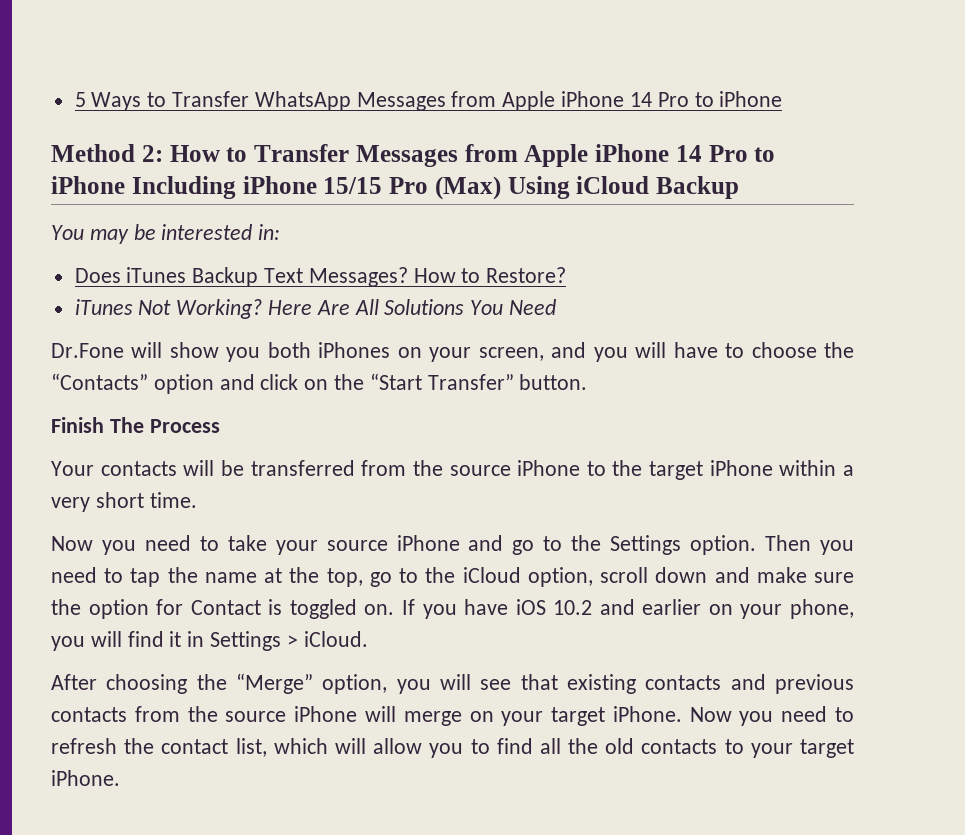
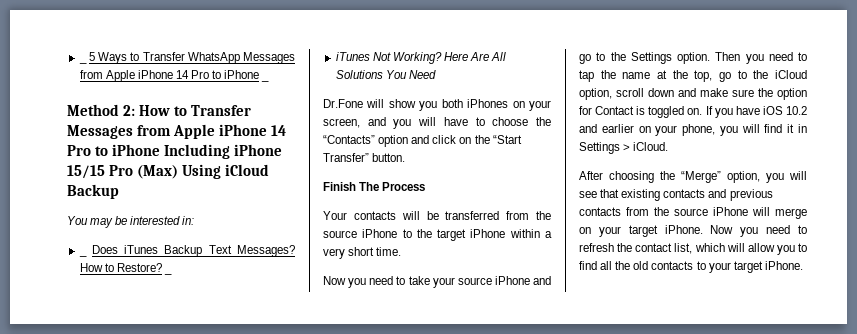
(74, 99) none -> [78,61,87,64] _
(783, 99) none -> [261,79,270,82] _
(281, 232) none -> [78,254,87,257] _
(567, 275) none -> [163,272,172,275] _

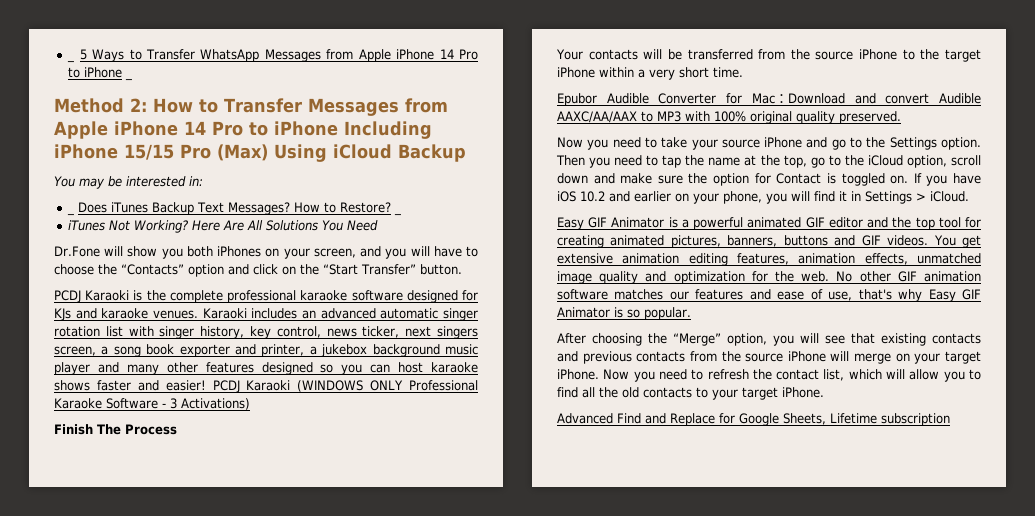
(406, 157) none -> [54,290,479,303] [54,308,479,321] [54,326,479,339] [54,344,478,357] [54,362,478,375] [54,380,478,393] [54,398,250,410] // PCDJ Karaoki is the complete professional karaoke software designed for KJs and karaoke venues. Karaoki includes an advanced automatic singer rotation list with singer history, key control, news ticker, next singers screen, a song book exporter and printer, a jukebox background music player and many other features designed so you can host karaoke shows faster and easier! PCDJ Karaoki (WINDOWS ONLY Professional Karaoke Software - 3 Activations)
(402, 251) none -> [557,93,981,106] [557,111,901,124] // Epubor Audible Converter for Mac：Download and convert Audible AAXC/AA/AAX to MP3 with 100% original quality preserved.
(669, 146) none -> [557,217,981,230] [557,235,981,248] [557,253,981,266] [557,271,981,284] [557,289,981,302] [557,307,691,320] // Easy GIF Animator is a powerful animated GIF editor and the top tool for creating animated pictures, banners, buttons and GIF videos. You get extensive animation editing features, animation effects, unmatched image quality and optimization for the web. No other GIF animation software matches our features and ease of use, that's why Easy GIF Animator is so popular.
(803, 265) none -> [557,413,950,426] // Advanced Find and Replace for Google Sheets, Lifetime subscription

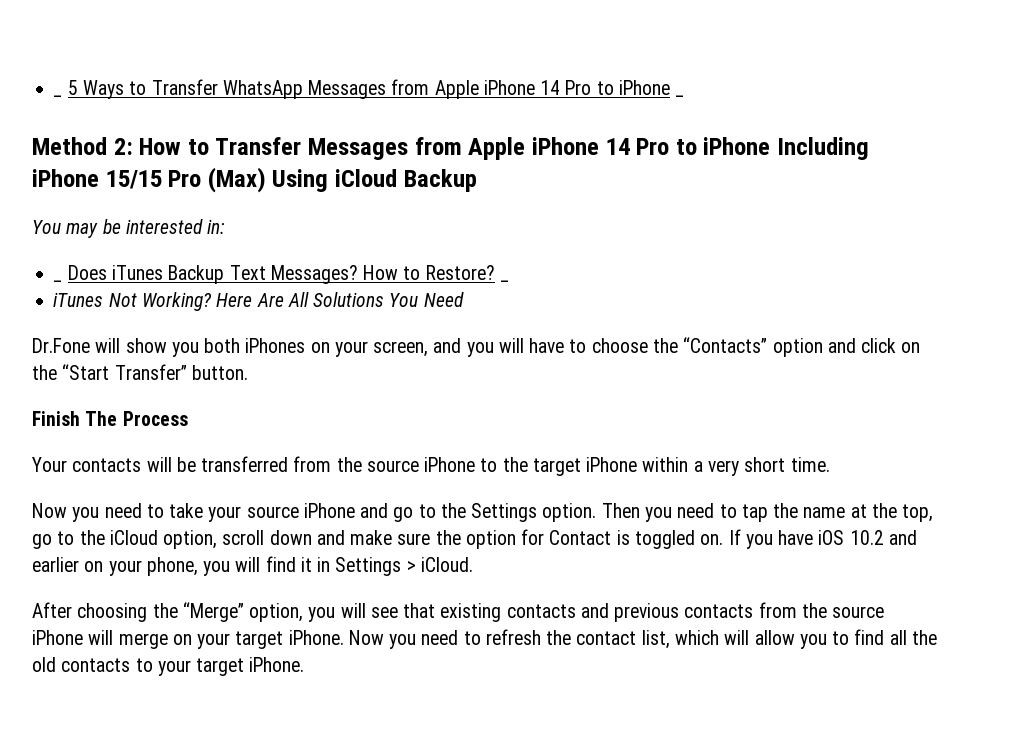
[54,290,479,303] [54,308,479,321] [54,326,479,339] [54,344,478,357] [54,362,478,375] [54,380,478,393] [54,398,250,410] // PCDJ Karaoki is the complete professional karaoke software designed for KJs and karaoke venues. Karaoki includes an advanced automatic singer rotation list with singer history, key control, news ticker, next singers screen, a song book exporter and printer, a jukebox background music player and many other features designed so you can host karaoke shows faster and easier! PCDJ Karaoki (WINDOWS ONLY Professional Karaoke Software - 3 Activations) -> (248, 372) none
[557,93,981,106] [557,111,901,124] // Epubor Audible Converter for Mac：Download and convert Audible AAXC/AA/AAX to MP3 with 100% original quality preserved. -> (830, 464) none
[557,217,981,230] [557,235,981,248] [557,253,981,266] [557,271,981,284] [557,289,981,302] [557,307,691,320] // Easy GIF Animator is a powerful animated GIF editor and the top tool for creating animated pictures, banners, buttons and GIF videos. You get extensive animation editing features, animation effects, unmatched image quality and optimization for the web. No other GIF animation software matches our features and ease of use, that's why Easy GIF Animator is so popular. -> (473, 564) none
[557,413,950,426] // Advanced Find and Replace for Google Sheets, Lifetime subscription -> (305, 664) none

